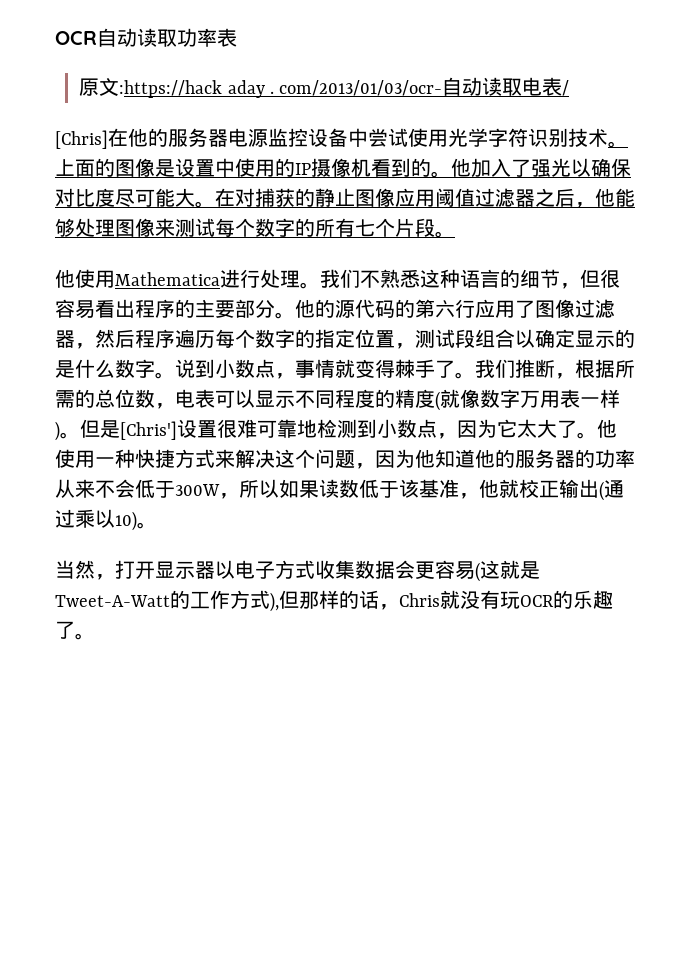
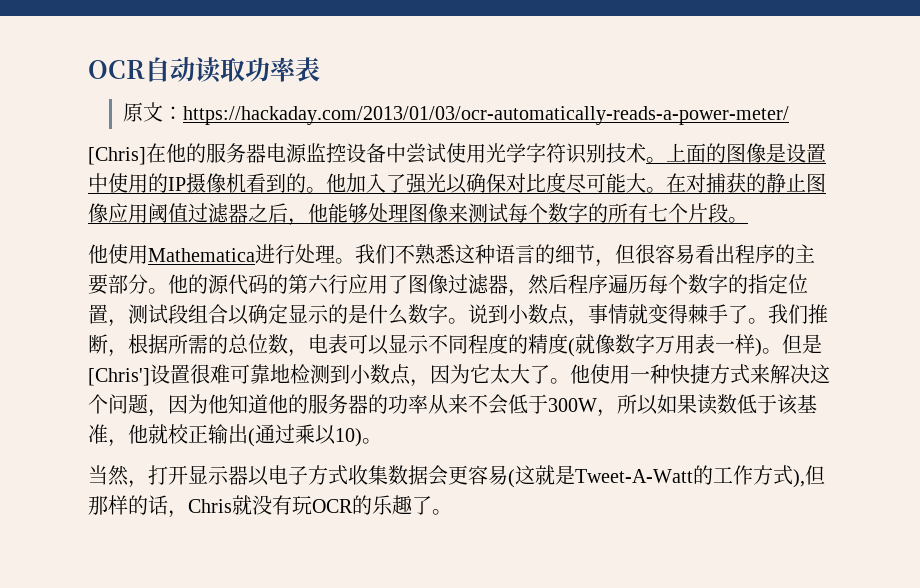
[119,77,570,98] :https://hack aday . com/2013/01/03/ocr-自动读取电表/ -> [162,106,789,125] ：https://hackaday.com/2013/01/03/ocr-automatically-reads-a-power-meter/

